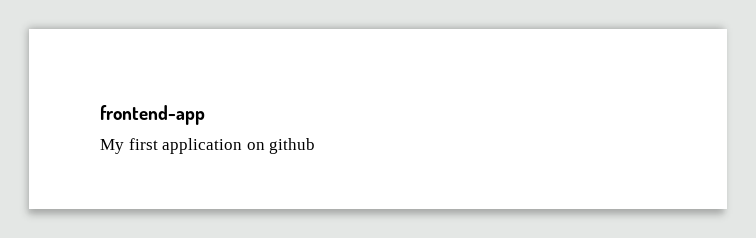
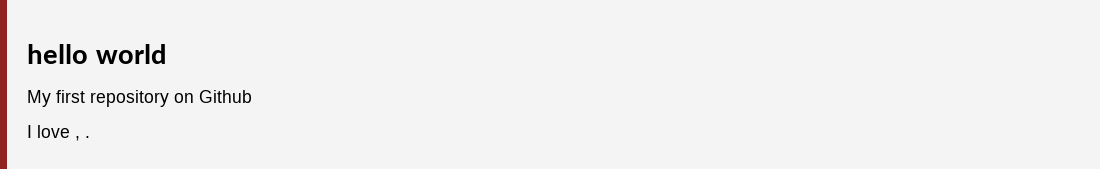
[100,105,205,125] frontend-app -> [27,44,167,64] hello world
[162,138,316,154] application on github -> [90,90,252,107] [27,125,90,141] repository on Github // I love , .

